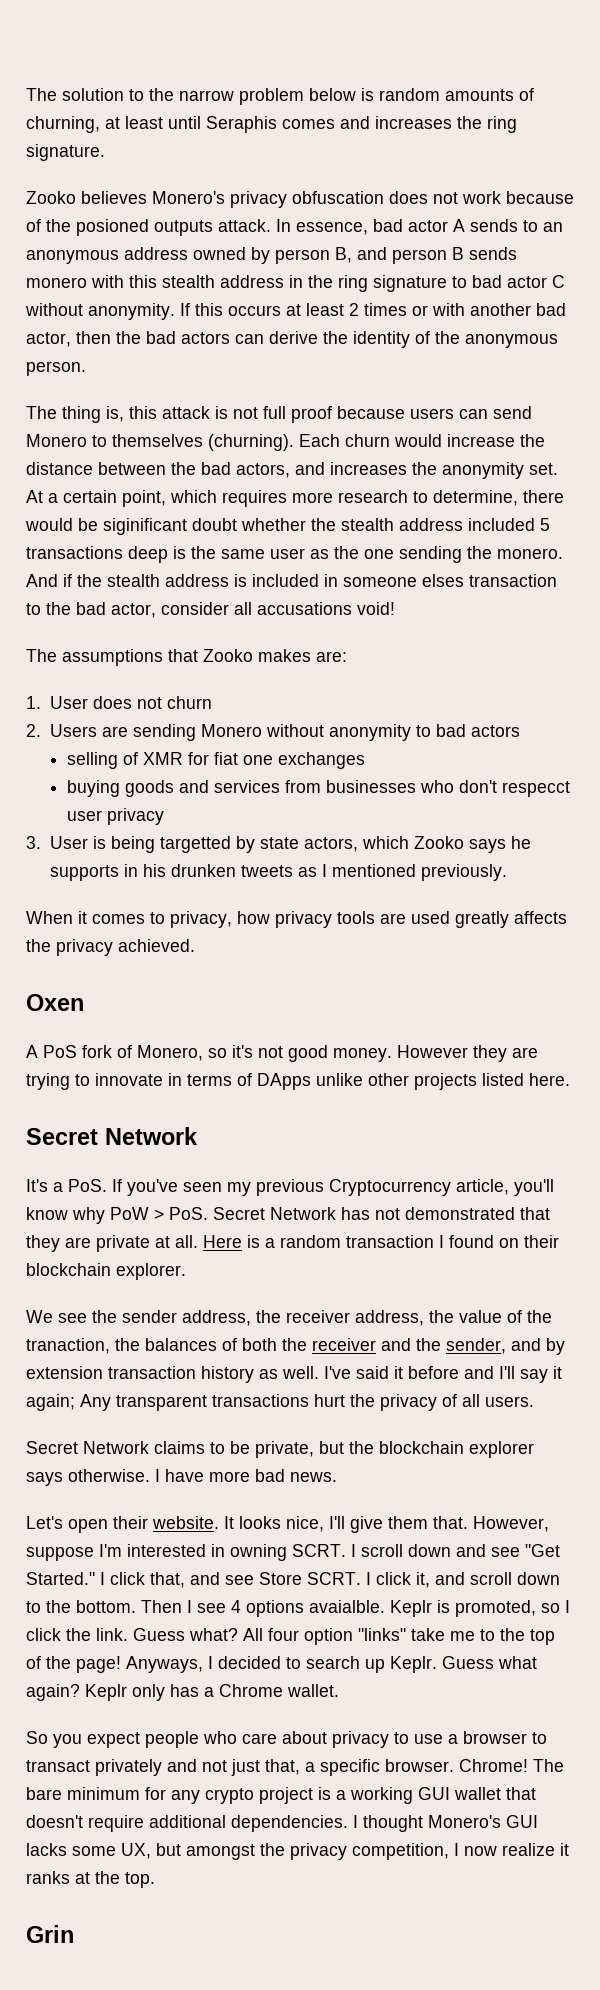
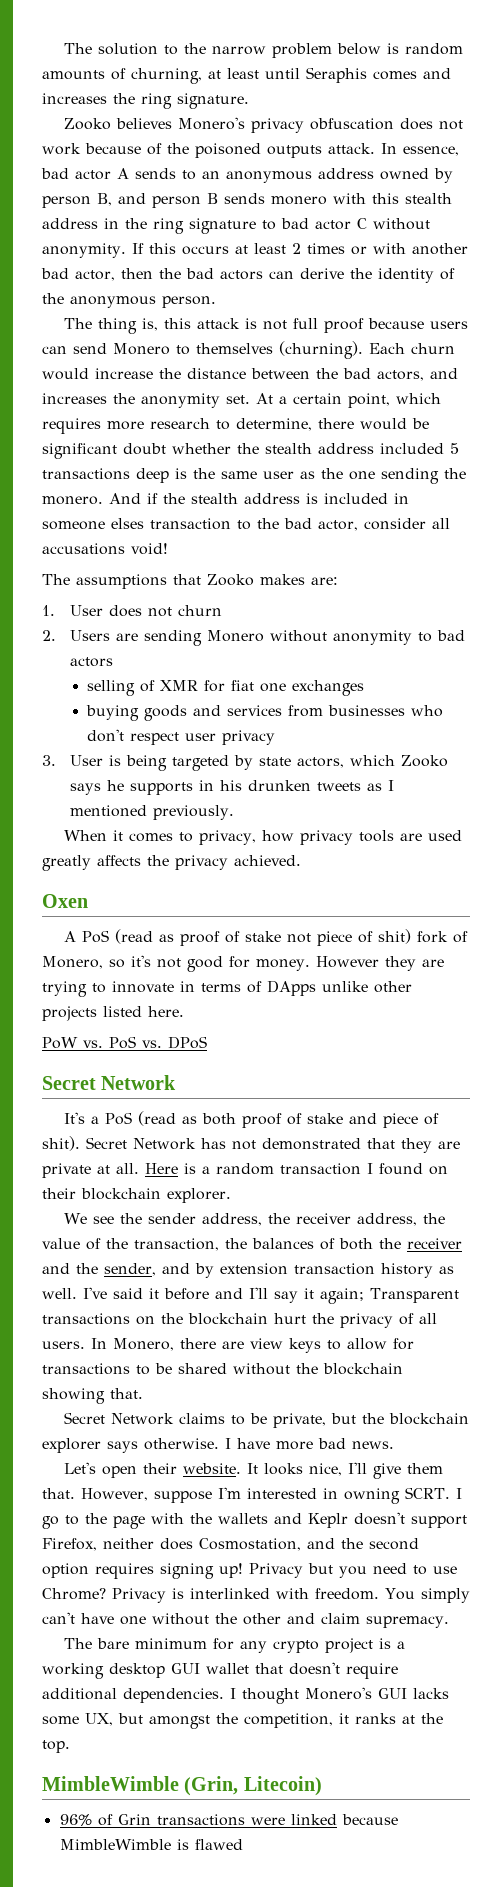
[76,219,149,236] posioned -> [195,143,261,158] poisoned
[103,518,187,535] siginificant -> [42,443,117,459] significant
[501,781,570,797] respecct -> [130,732,180,745] respect
[159,836,231,853] targetted -> [171,755,229,771] targeted
(77, 1051) none -> [114,929,411,946] (read as proof of stake not piece of shit)
(328, 1053) none -> [229,956,250,968] for
(570, 1079) none -> [42,1036,207,1049] // PoW vs. PoS vs. DPoS
[68,1179,554,1196] [26,1207,208,1224] PoS. If you've seen my previous Cryptocurrency article, you'll know why PoW > PoS. -> [104,1111,439,1128] [42,1136,80,1151] PoS (read as both proof of stake and piece of shit).
[26,1338,110,1354] tranaction, -> [134,1238,219,1251] transaction,
[80,1394,309,1411] Any transparent transactions -> [370,1288,459,1303] [42,1313,268,1325] Transparent transactions on the blockchain
(534, 1401) none -> [91,1338,414,1353] [42,1363,403,1375] [42,1388,143,1404] In Monero, there are view keys to allow for transactions to be shared without the blockchain showing that.
[361,1544,560,1557] [26,1572,560,1588] [26,1600,570,1617] [26,1628,555,1645] [26,1656,537,1673] [26,1684,339,1701] [26,1731,547,1748] [26,1759,528,1776] scroll down and see "Get Started." I click that, and see Store SCRT. I click it, and scroll down to the bottom. Then I see 4 options avaialble. Keplr is promoted, so I click the link. Guess what? All four option "links" take me to the top of the page! Anyways, I decided to search up Keplr. Guess what again? Keplr only has a Chrome wallet. // So you expect people who care about privacy to use a browser to transact privately and not just that, a specific browser. Chrome! -> [42,1512,467,1529] [42,1538,419,1551] [42,1563,457,1579] [42,1588,470,1603] [42,1612,449,1628] go to the page with the wallets and Keplr doesn't support Firefox, neither does Cosmostation, and the second option requires signing up! Privacy but you need to use Chrome? Privacy is interlinked with freedom. You simply can't have one without the other and claim supremacy. //
(413, 1795) none -> [109,1663,165,1678] desktop
[290,1843,555,1860] privacy competition, I now realize -> [244,1713,333,1728] competition,
[26,1925,74,1943] Grin -> [42,1776,322,1796] [59,1814,398,1826] [59,1839,243,1850] MimbleWimble (Grin, Litecoin) // 96% of Grin transactions were linked because MimbleWimble is flawed

